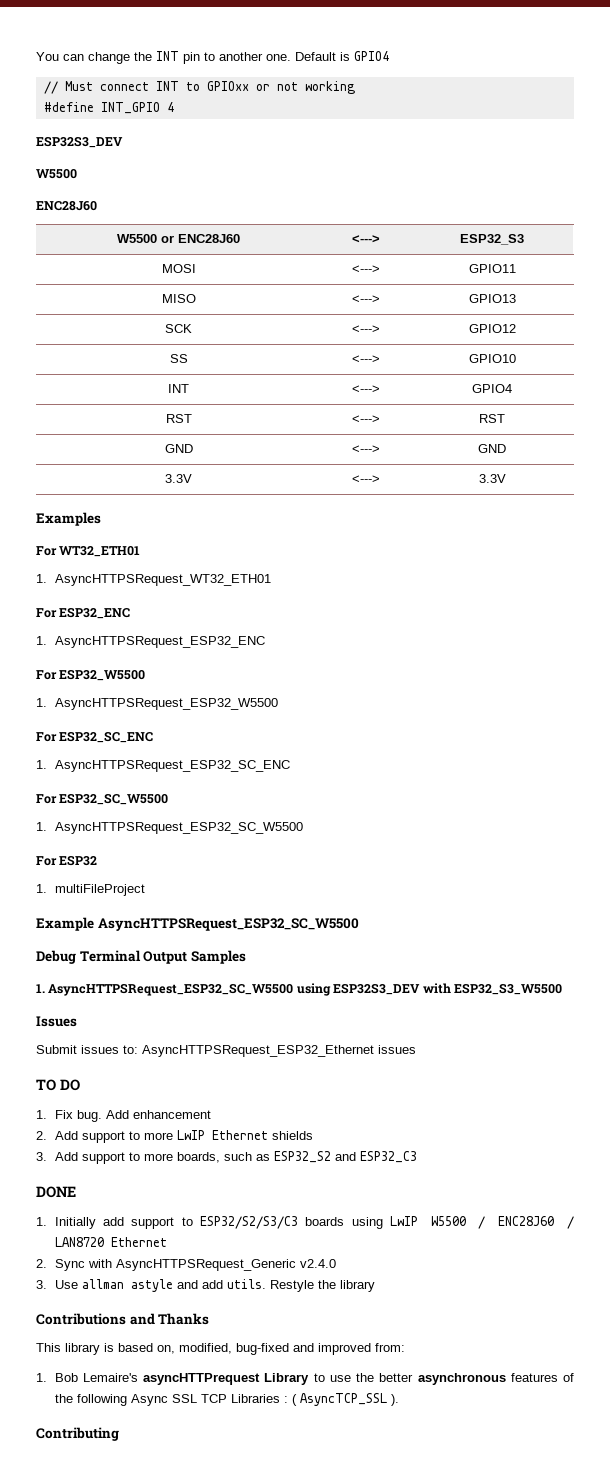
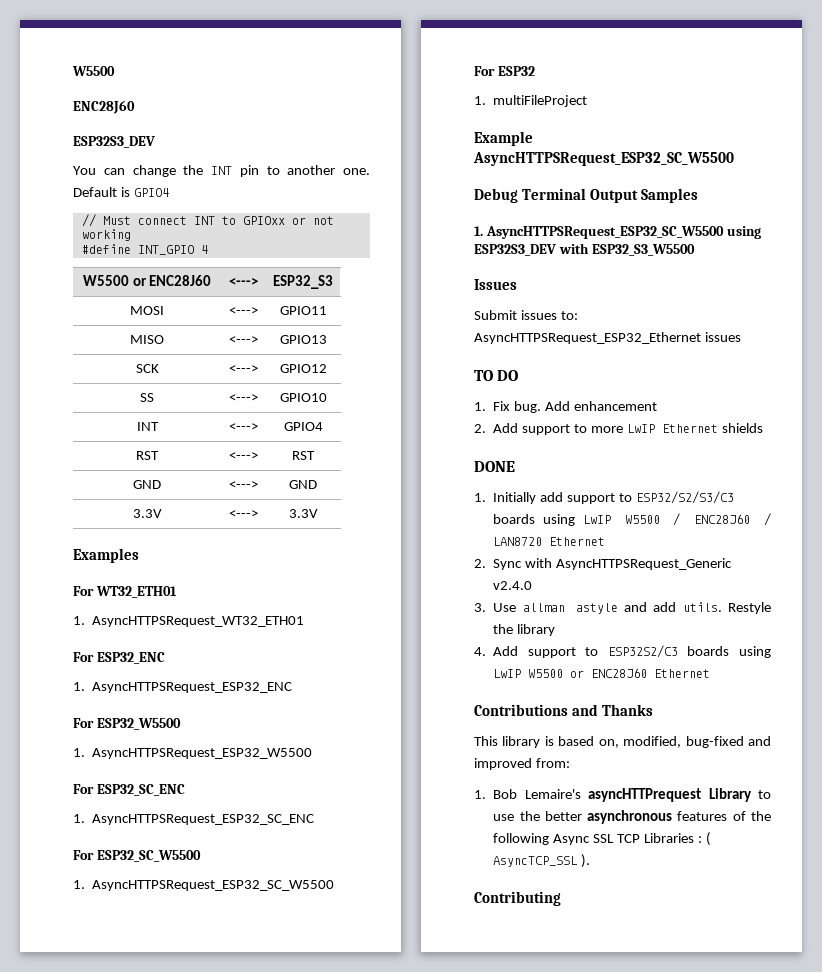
(36, 56) none -> [72,66,115,76] [73,100,135,114] [73,136,155,148] W5500 // ENC28J60 // ESP32S3_DEV //
[36,136,123,148] [36,169,77,179] [36,201,97,211] // ESP32S3_DEV // W5500 // ENC28J60 -> (208, 249) none
[36,1151,417,1164] // 3. Add support to more boards, such as ESP32_S2 and ESP32_C3 -> (763, 428) none
(375, 1286) none -> [474,645,771,658] [493,668,711,678] // 4. Add support to ESP32S2/C3 boards using LwIP W5500 or ENC28J60 Ethernet

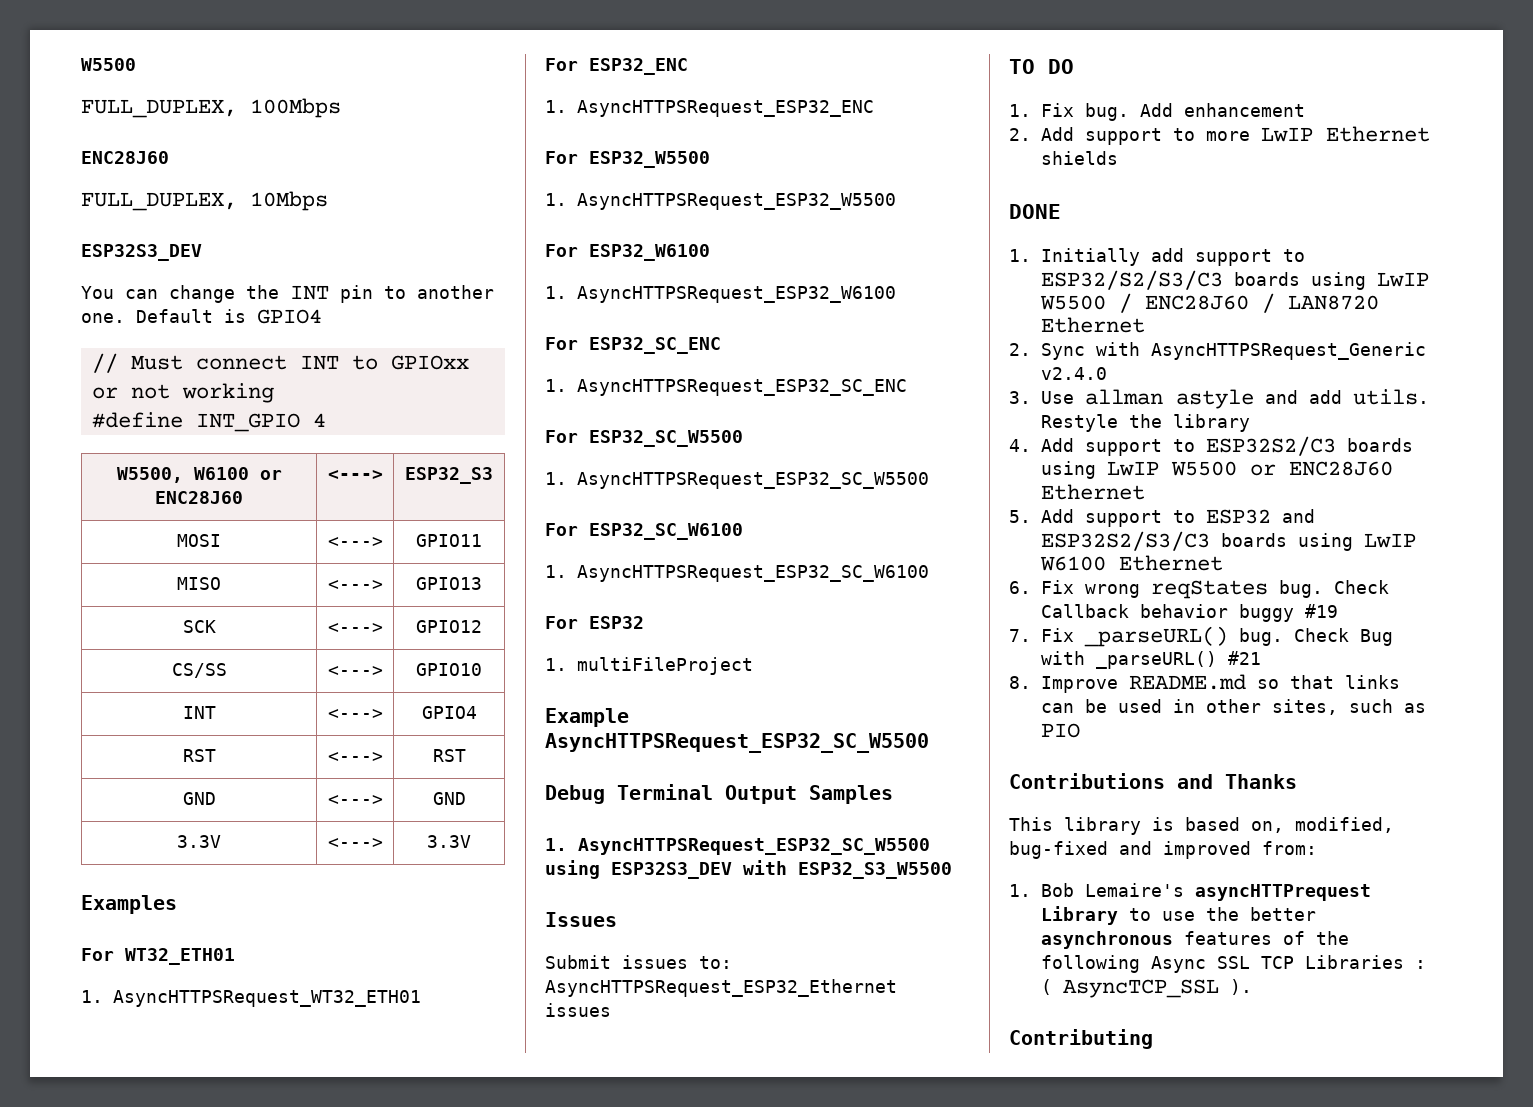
[72,66,115,76] [73,100,135,114] W5500 // ENC28J60 -> [81,58,136,71] [81,98,341,118] [81,151,169,164] [81,191,328,211] W5500 // FULL_DUPLEX, 100Mbps // ENC28J60 // FULL_DUPLEX, 10Mbps
[82,275,129,286] W5500 -> [116,467,249,483] W5500, W6100
[140,393,154,402] SS -> [171,663,227,678] CS/SS
(313, 753) none -> [545,244,710,261] [545,286,896,303] // For ESP32_W6100 // 1. AsyncHTTPSRequest_ESP32_W6100
(335, 885) none -> [545,523,743,540] [545,565,929,582] // For ESP32_SC_W6100 // 1. AsyncHTTPSRequest_ESP32_SC_W6100
(711, 673) none -> [1009,509,1315,527] [1040,531,1416,551] [1039,555,1223,571] [1009,580,1389,599] [1040,604,1338,622] [1009,626,1393,647] [1040,651,1261,669] [1009,674,1400,693] [1040,699,1426,715] [1040,723,1080,738] // 5. Add support to ESP32 and ESP32S2/S3/C3 boards using LwIP W6100 Ethernet // 6. Fix wrong reqStates bug. Check Callback behavior buggy #19 // 7. Fix _parseURL() bug. Check Bug with _parseURL() #21 // 8. Improve README.md so that links can be used in other sites, such as PIO

